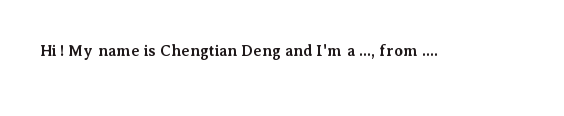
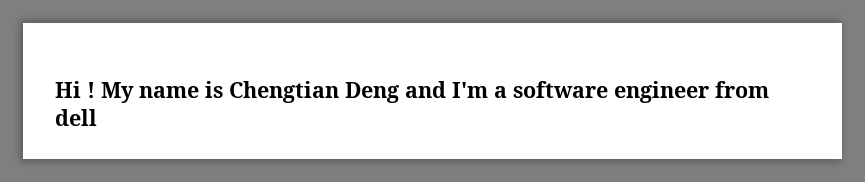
[358,44,439,59] ..., from .... -> [513,81,769,103] [55,109,97,126] software engineer from dell

